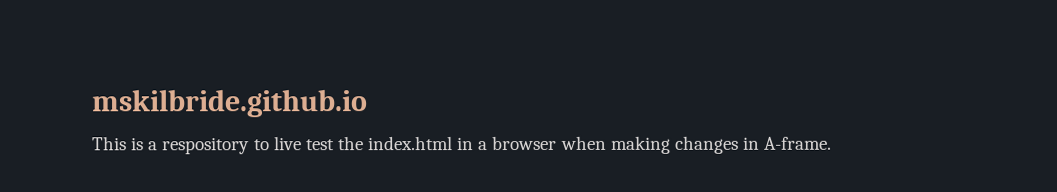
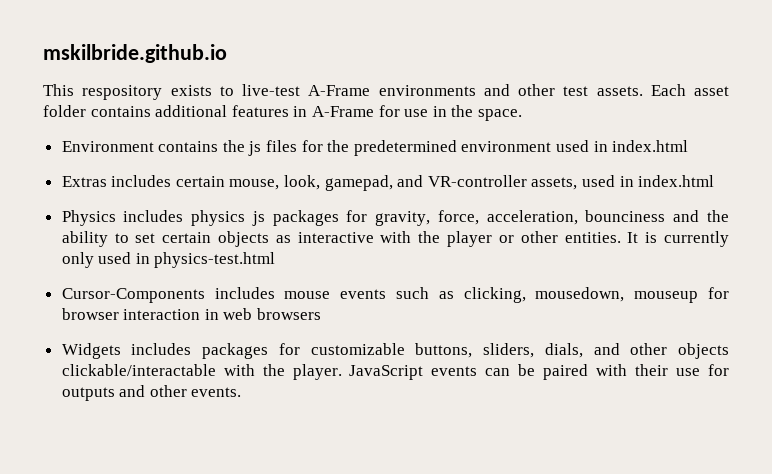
[131,135,833,155] is a respository to live test the index.html in a browser when making changes in A-frame. -> [82,84,729,100] [43,105,522,121] [61,140,689,156] [61,175,715,191] [61,210,729,226] [61,231,730,247] [61,252,276,268] [61,287,729,303] [61,308,322,320] [61,343,730,359] [61,364,729,380] [61,385,242,401] respository exists to live-test A-Frame environments and other test assets. Each asset folder contains additional features in A-Frame for use in the space. // Environment contains the js files for the predetermined environment used in index.html // Extras includes certain mouse, look, gamepad, and VR-controller assets, used in index.html // Physics includes physics js packages for gravity, force, acceleration, bounciness and the ability to set certain objects as interactive with the player or other entities. It is currently only used in physics-test.html // Cursor-Components includes mouse events such as clicking, mousedown, mouseup for browser interaction in web browsers // Widgets includes packages for customizable buttons, sliders, dials, and other objects clickable/interactable with the player. JavaScript events can be paired with their use for outputs and other events.

